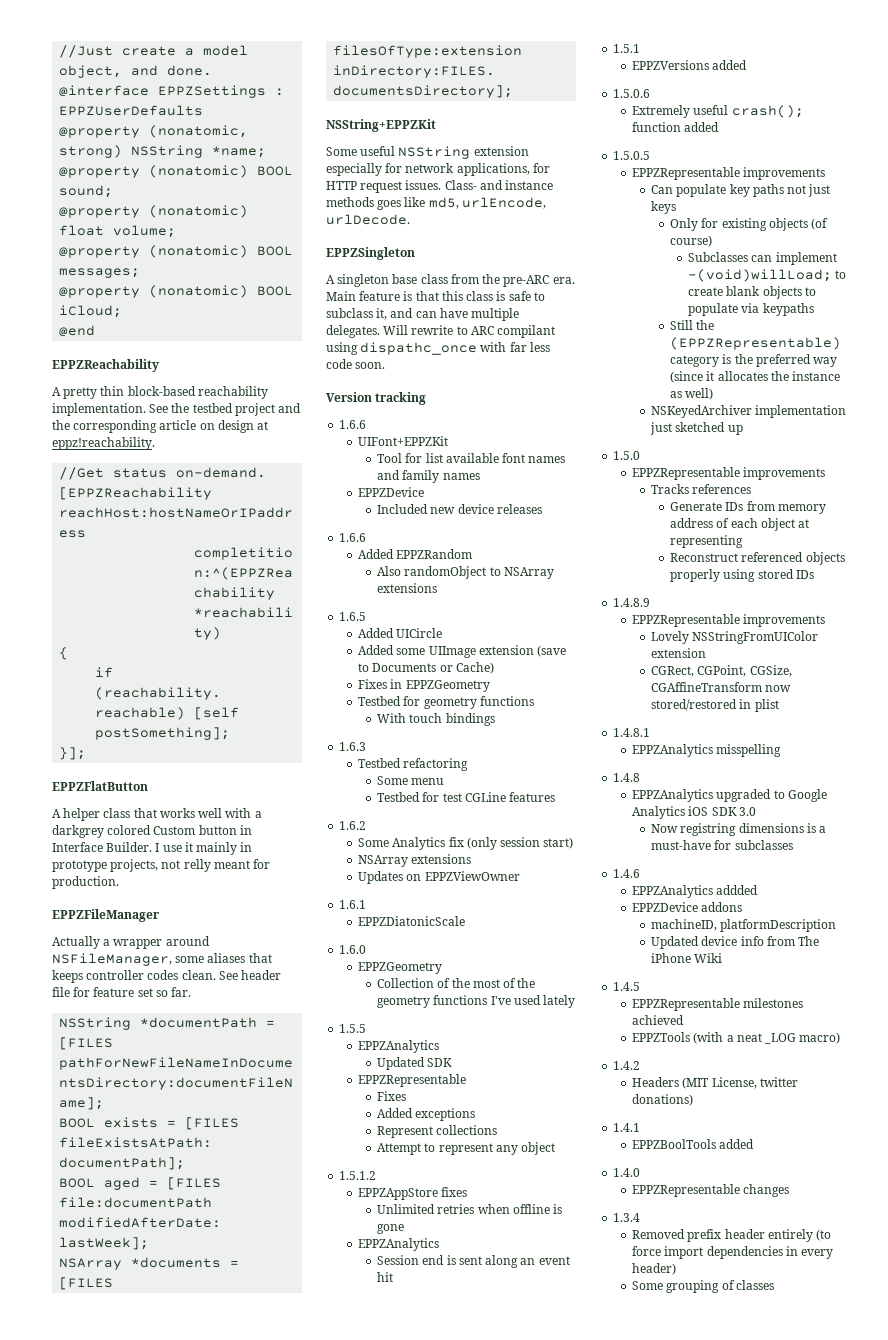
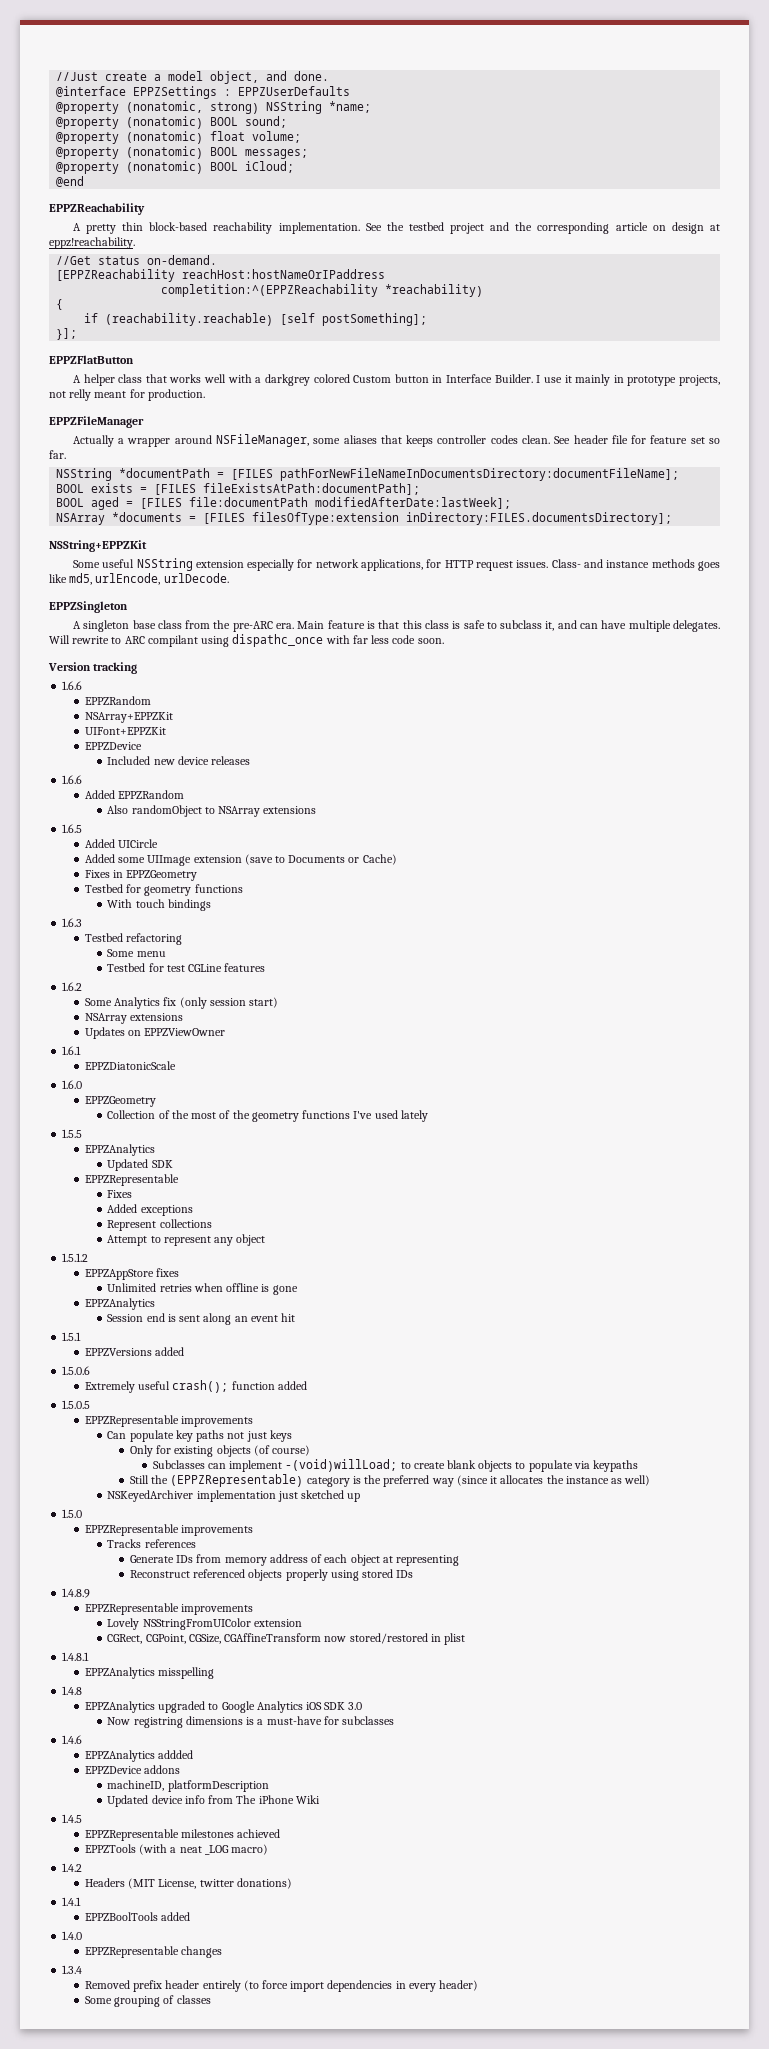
(367, 424) none -> [84,696,151,705] [84,712,173,723] // EPPZRandom // NSArray+EPPZKit
[377,453,566,463] [377,470,480,483] // Tool for list available font names and family names -> (166, 731) none

